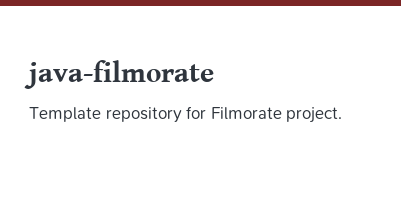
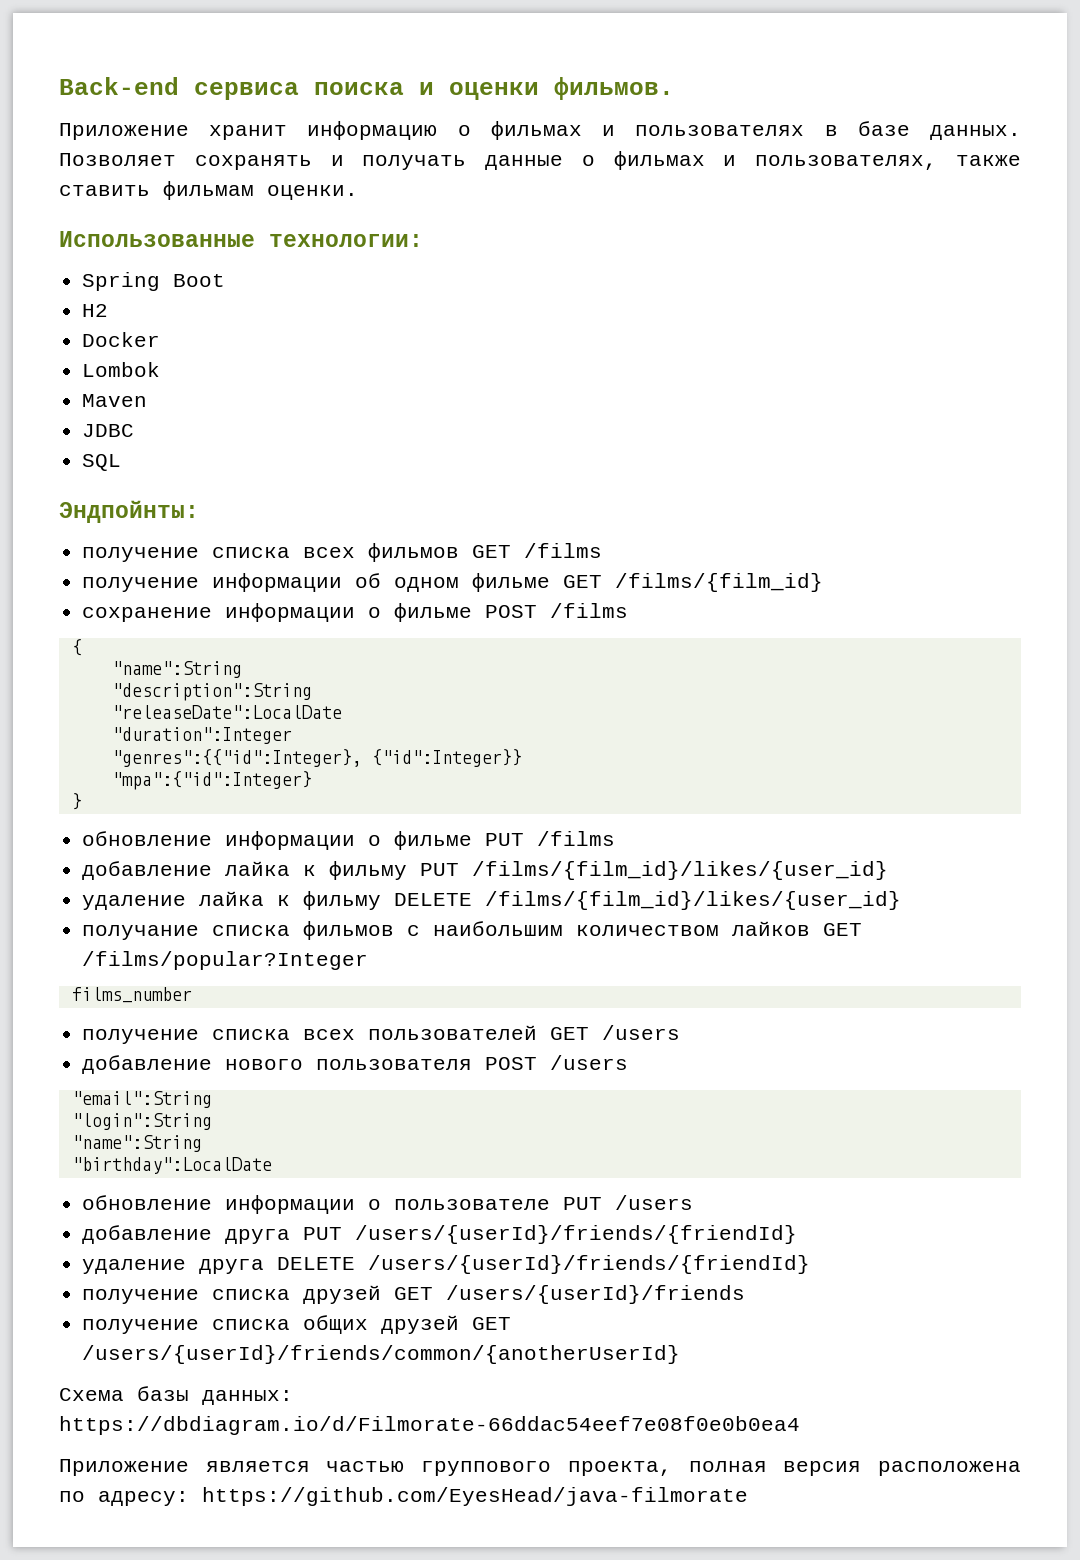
[24,60,214,89] [29,106,343,123] java-filmorate // Template repository for Filmorate project. -> [59,77,674,100] [59,121,1021,140] [59,151,1022,170] [59,181,358,200] [59,231,423,247] [82,272,226,291] [82,304,109,317] [82,332,161,347] [82,362,161,377] [82,394,148,407] [82,424,135,437] [82,454,122,471] [59,500,199,523] [82,543,603,562] [82,573,824,592] [82,603,629,622] [71,639,82,656] [111,661,242,678] [111,683,312,701] [111,705,342,719] [111,727,292,744] [111,749,522,767] [111,771,312,790] [71,793,82,810] [82,831,616,850] [82,861,889,880] [82,891,902,910] [82,921,863,940] [82,951,369,970] [71,987,192,1003] [82,1025,681,1044] [82,1055,629,1074] [71,1091,212,1108] [71,1113,212,1130] [71,1135,202,1152] [71,1157,272,1174] [82,1195,694,1214] [82,1225,798,1244] [82,1255,811,1274] [82,1285,746,1304] [82,1315,512,1334] [82,1345,681,1364] [59,1386,293,1405] [59,1416,800,1435] [59,1459,1021,1476] [59,1487,748,1506] Back-end сервиса поиска и оценки фильмов. // Приложение хранит информацию о фильмах и пользователях в базе данных. Позволяет сохранять и получать данные о фильмах и пользователях, также ставить фильмам оценки. // Использованные технологии: // Spring Boot // H2 // Docker // Lombok // Maven // JDBC // SQL // Эндпойнты: // получение списка всех фильмов GET /films // получение информации об одном фильме GET /films/{film_id} // сохранение информации о фильме POST /films // { // "name":String // "description":String // "releaseDate":LocalDate // "duration":Integer // "genres":{{"id":Integer}, {"id":Integer}} // "mpa":{"id":Integer} // } // обновление информации о фильме PUT /films // добавление лайка к фильму PUT /films/{film_id}/likes/{user_id} // удаление лайка к фильму DELETE /films/{film_id}/likes/{user_id} // получание списка фильмов с наибольшим количеством лайков GET /films/popular?Integer // films_number // получение списка всех пользователей GET /users // добавление нового пользователя POST /users // "email":String // "login":String // "name":String // "birthday":LocalDate // обновление информации о пользователе PUT /users // добавление друга PUT /users/{userId}/friends/{friendId} // удаление друга DELETE /users/{userId}/friends/{friendId} // получение списка друзей GET /users/{userId}/friends // получение списка общих друзей GET /users/{userId}/friends/common/{anotherUserId} // Схема базы данных: https://dbdiagram.io/d/Filmorate-66ddac54eef7e08f0e0b0ea4 // Приложение является частью группового проекта, полная версия расположена по адресу: https://github.com/EyesHead/java-filmorate

